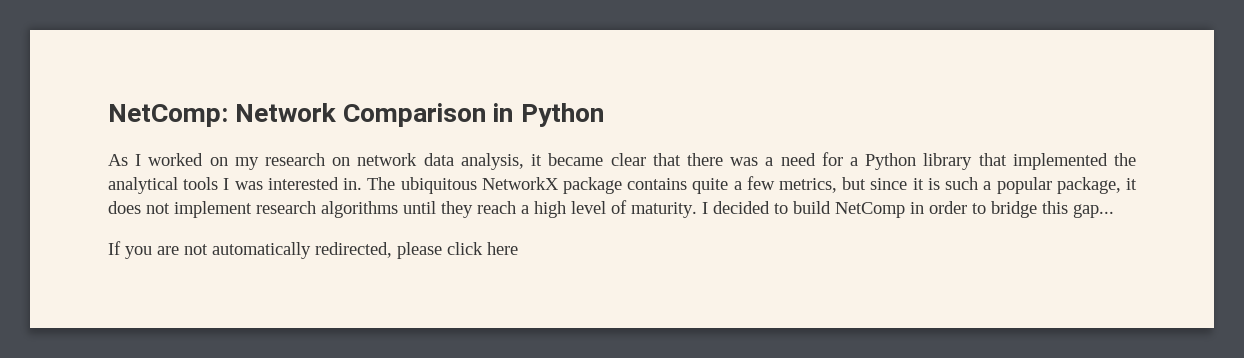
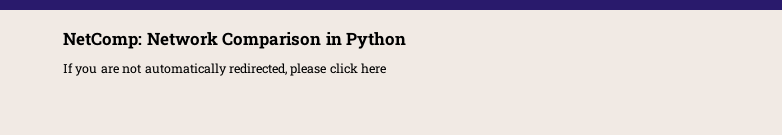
[108,152,1137,170] [108,176,1138,194] [108,200,1114,218] // As I worked on my research on network data analysis, it became clear that there was a need for a Python library that implemented the analytical tools I was interested in. The ubiquitous NetworkX package contains quite a few metrics, but since it is such a popular package, it does not implement research algorithms until they reach a high level of maturity. I decided to build NetComp in order to bridge this gap... -> (407, 40) none

